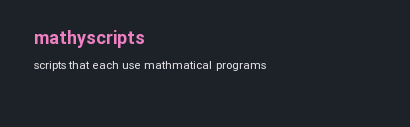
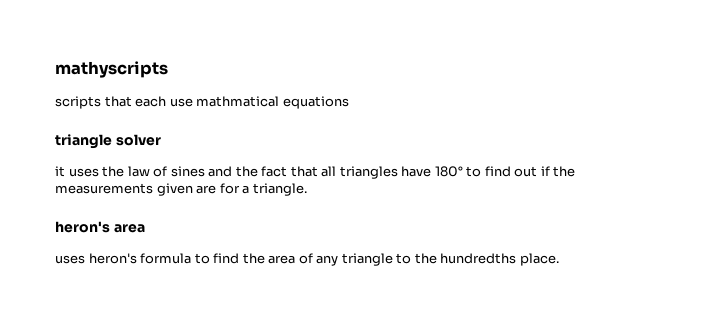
[215,63,266,71] programs -> [282,96,349,109] [55,134,161,149] [55,166,576,179] [55,183,307,196] [55,221,145,233] [55,253,559,266] equations // triangle solver // it uses the law of sines and the fact that all triangles have 180° to find out if the measurements given are for a triangle. // heron's area // uses heron's formula to find the area of any triangle to the hundredths place.

